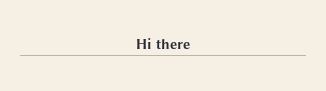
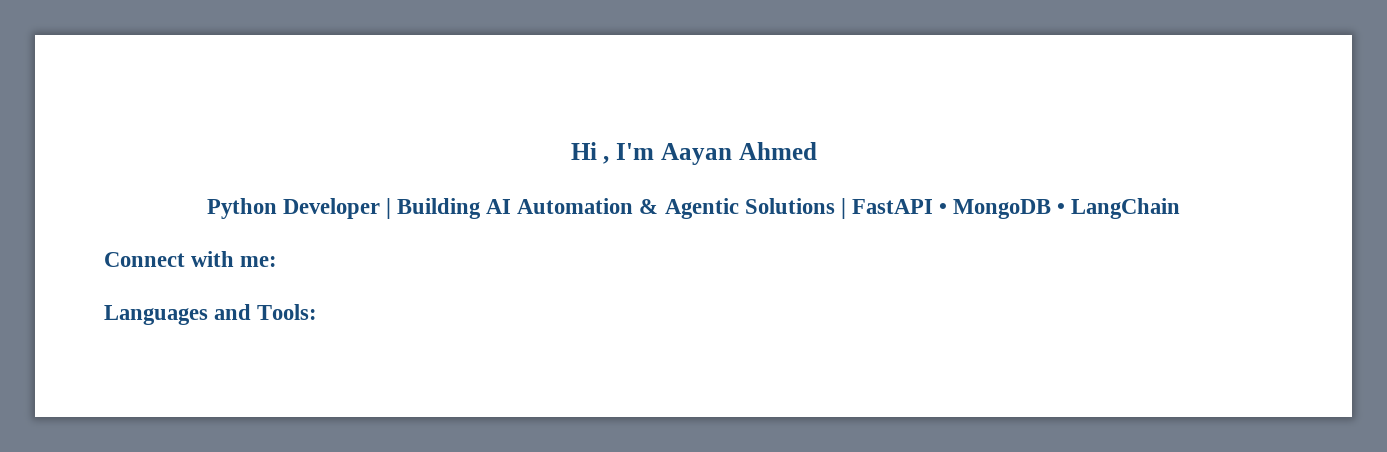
[156,39,190,49] there -> [603,142,817,165] [206,198,1181,219] [104,251,278,267] [104,304,318,325] , I'm Aayan Ahmed // Python Developer | Building AI Automation & Agentic Solutions | FastAPI • MongoDB • LangChain // Connect with me: // Languages and Tools:

